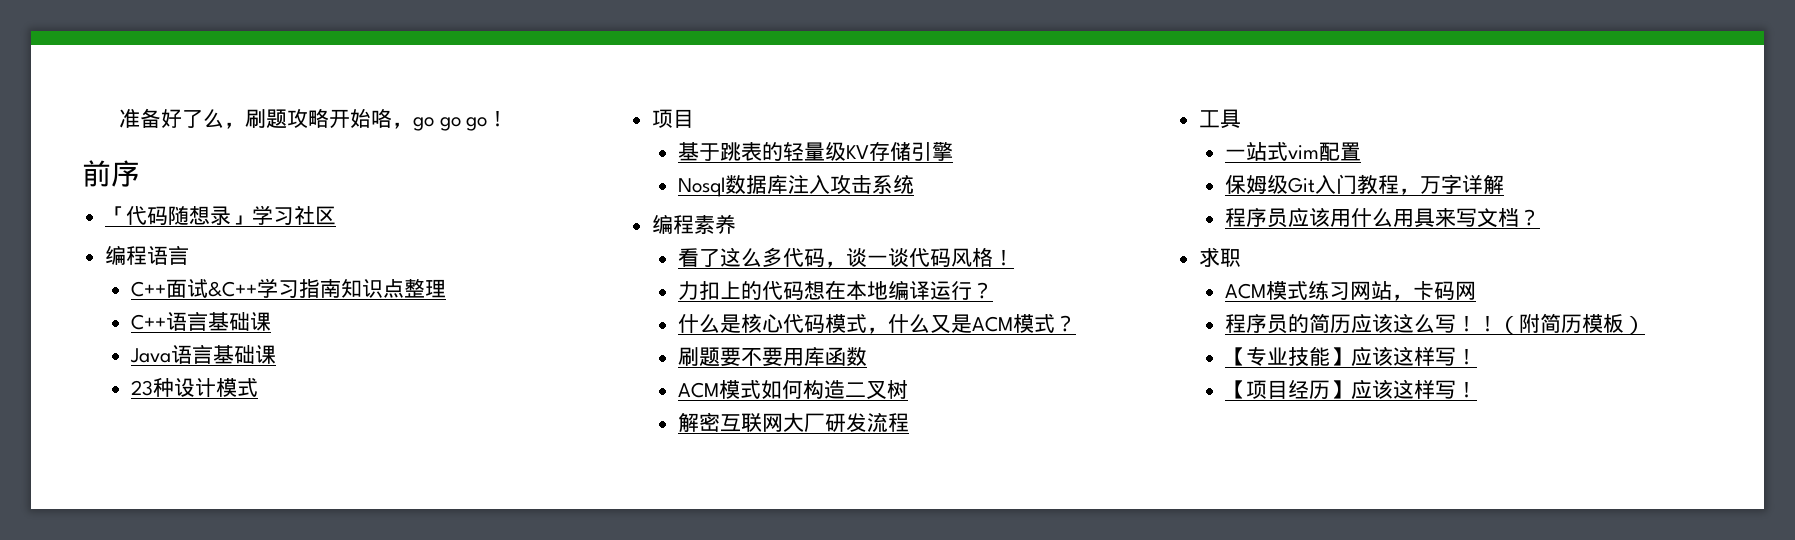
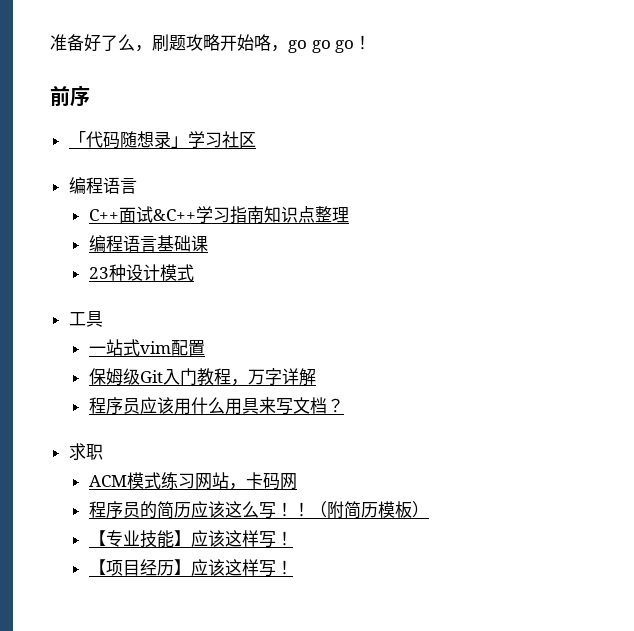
[130,311,271,331] [129,348,171,363] C++语言基础课 // Java -> [88,235,123,252] 编程
[652,109,695,128] [677,141,953,161] [677,174,914,197] [652,214,737,235] [677,247,1014,268] [677,280,993,300] [677,313,1076,334] [677,346,867,367] [677,380,908,399] [677,412,909,432] // 项目 // 基于跳表的轻量级KV存储引擎 // Nosql数据库注入攻击系统 // 编程素养 // 看了这么多代码，谈一谈代码风格！ // 力扣上的代码想在本地编译运行？ // 什么是核心代码模式，什么又是ACM模式？ // 刷题要不要用库函数 // ACM模式如何构造二叉树 // 解密互联网大厂研发流程 -> (194, 272) none

